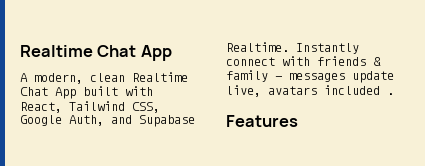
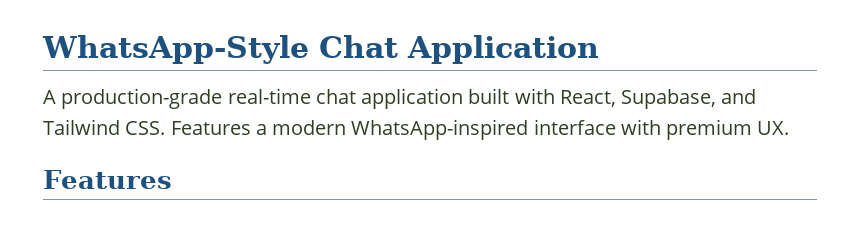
[20,45,172,61] [20,72,188,84] [20,86,153,99] [20,101,160,113] [20,115,195,127] [226,42,359,54] [226,56,381,66] [226,70,394,83] [226,85,394,97] Realtime Chat App // A modern, clean Realtime Chat App built with React, Tailwind CSS, Google Auth, and Supabase Realtime. Instantly connect with friends & family — messages update live, avatars included . -> [42,35,599,64] [43,88,757,109] [43,119,790,140] WhatsApp-Style Chat Application // A production-grade real-time chat application built with React, Supabase, and Tailwind CSS. Features a modern WhatsApp-inspired interface with premium UX.

